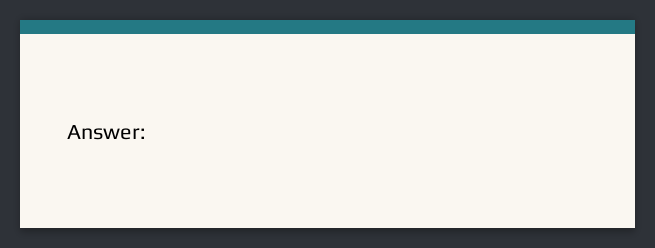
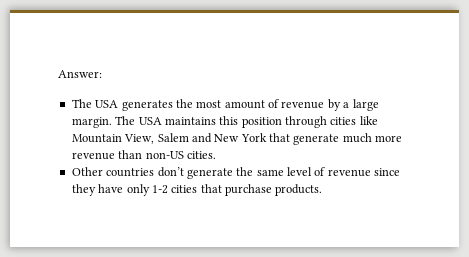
(146, 132) none -> [71,99,379,111] [71,116,378,128] [71,133,403,145] [71,150,216,160] [71,167,401,179] [71,184,323,196] // The USA generates the most amount of revenue by a large margin. The USA maintains this position through cities like Mountain View, Salem and New York that generate much more revenue than non-US cities. // Other countries don’t generate the same level of revenue since they have only 1-2 cities that purchase products.

